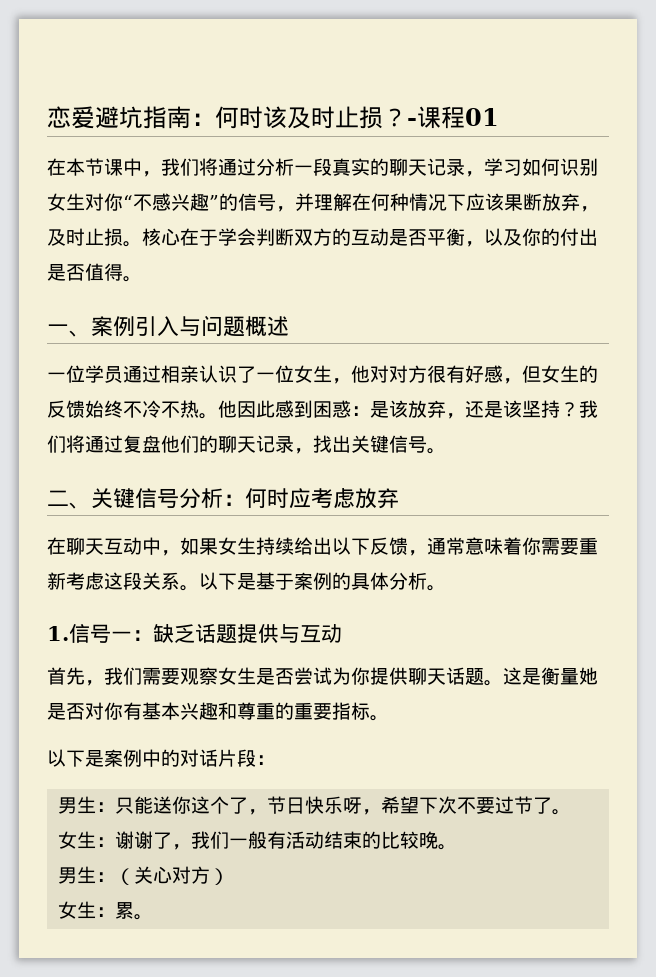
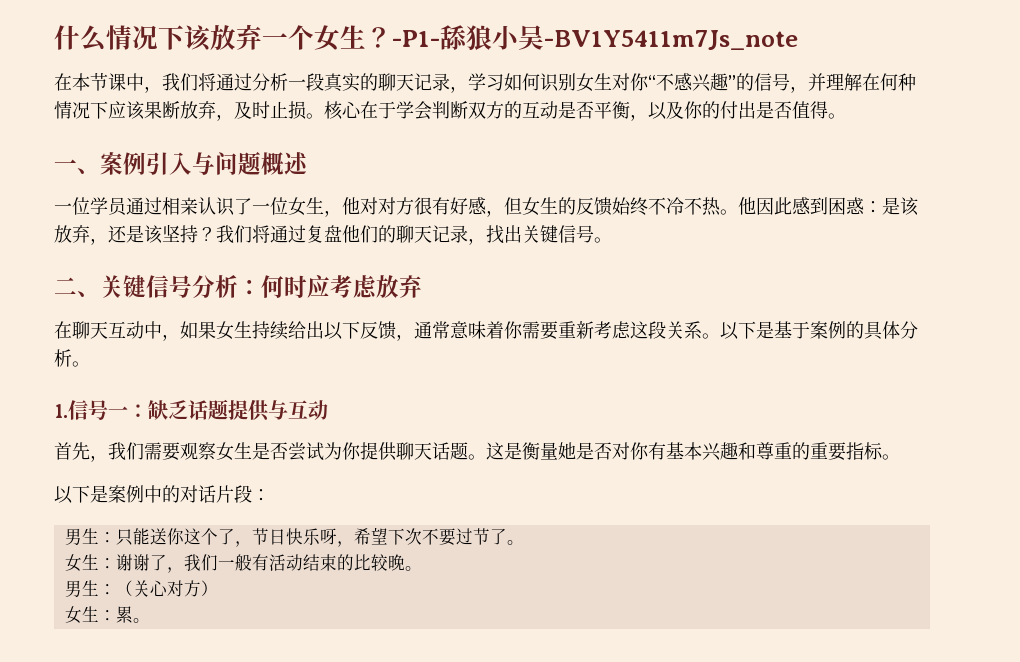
[47,106,499,129] 恋爱避坑指南：何时该及时止损？-课程01 -> [54,24,798,52] 什么情况下该放弃一个女生？-P1-舔狼小吴-BV1Y5411m7Js_note

